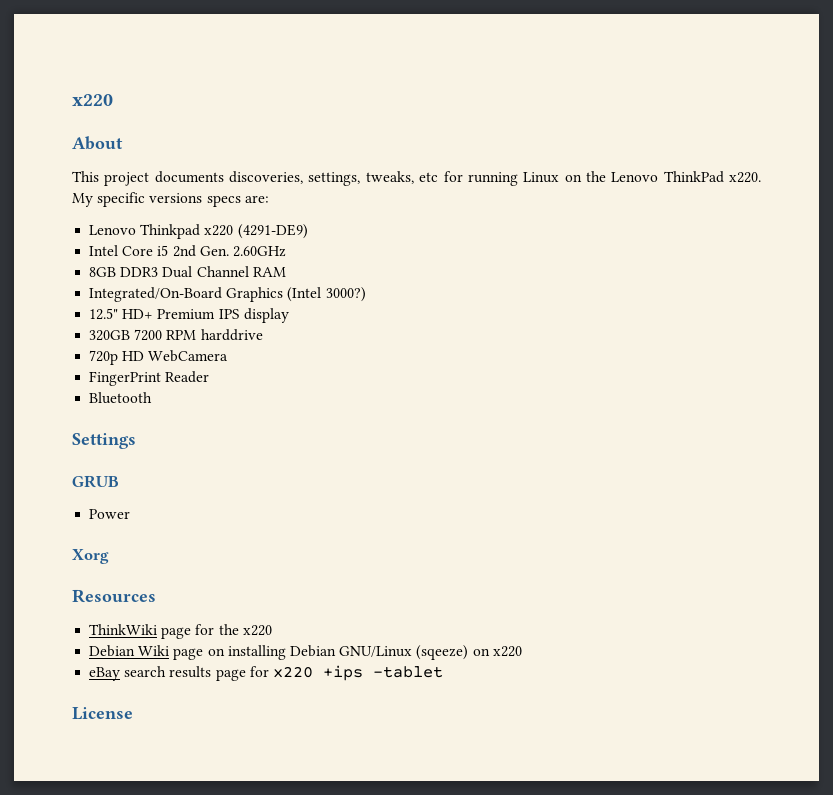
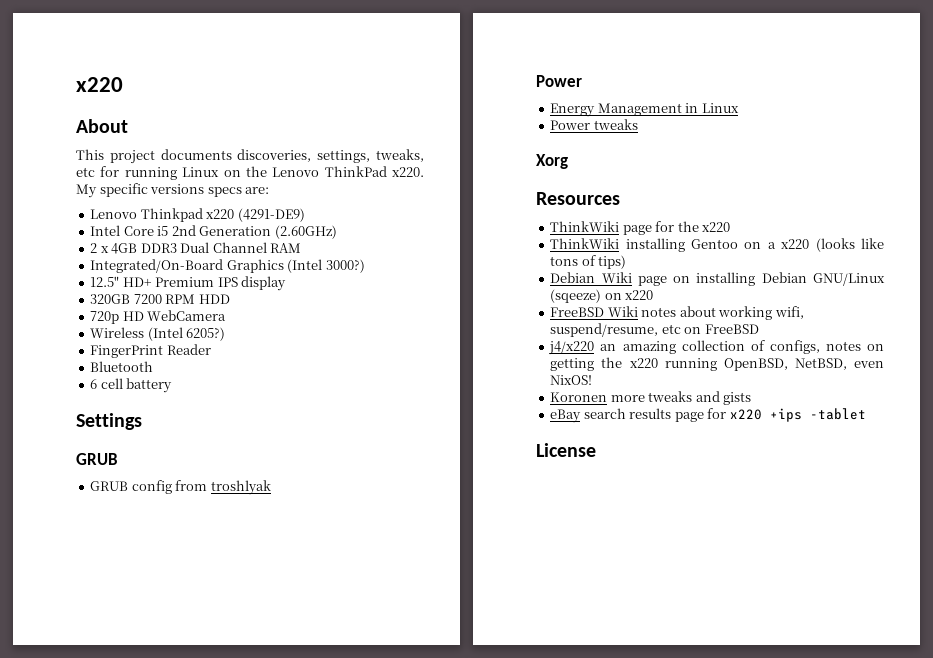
[199,246,286,257] [89,267,117,277] Gen. 2.60GHz // 8GB -> [199,225,337,239] [90,243,138,254] Generation (2.60GHz) // 2 x 4GB
[200,329,263,341] harddrive -> [198,294,230,304] HDD
(229, 356) none -> [90,327,226,341] // Wireless (Intel 6205?)
(153, 398) none -> [90,378,173,393] // 6 cell battery
[89,509,131,519] Power -> [90,480,271,495] [536,75,582,87] [550,103,739,117] [550,119,638,130] GRUB config from troshlyak // Power // Energy Management in Linux // Power tweaks
(272, 630) none -> [550,238,884,252] [550,255,627,269] // ThinkWiki installing Gentoo on a x220 (looks like tons of tips)
(522, 651) none -> [550,306,804,320] [550,323,759,337] [548,340,884,355] [550,357,884,371] [550,375,593,385] [550,391,752,405] // FreeBSD Wiki notes about working wifi, suspend/resume, etc on FreeBSD // j4/x220 an amazing collection of configs, notes on getting the x220 running OpenBSD, NetBSD, even NixOS! // Koronen more tweaks and gists

